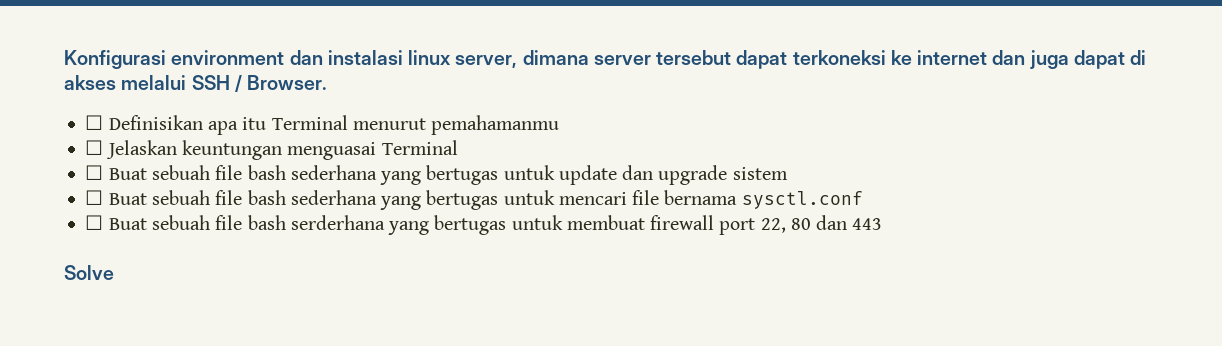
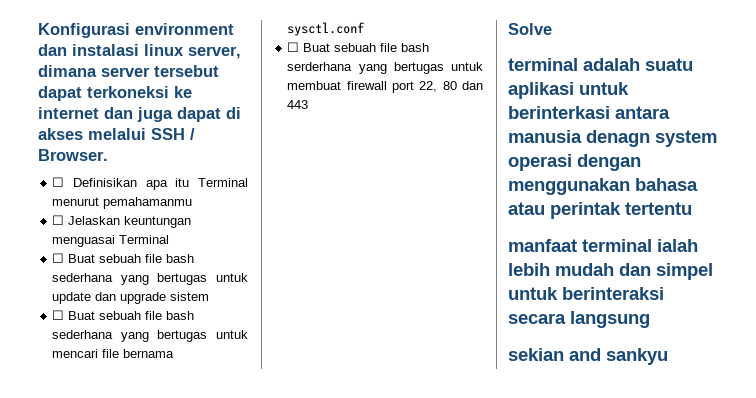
(114, 272) none -> [508,58,693,71] [508,82,629,99] [508,106,670,119] [508,130,717,147] [508,154,641,171] [508,178,698,195] [508,202,692,219] [508,239,698,252] [508,263,713,280] [508,287,664,300] [508,311,650,328] [508,348,668,365] // terminal adalah suatu aplikasi untuk berinterkasi antara manusia denagn system operasi dengan menggunakan bahasa atau perintak tertentu // manfaat terminal ialah lebih mudah dan simpel untuk berinteraksi secara langsung // sekian and sankyu

